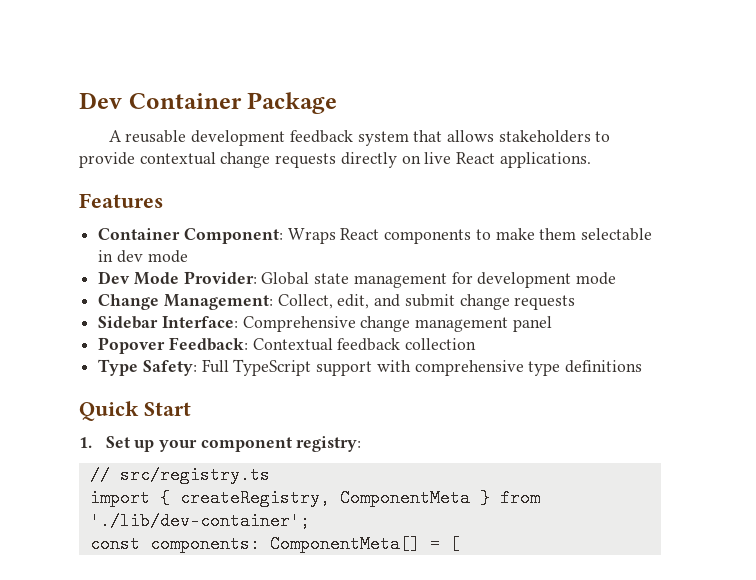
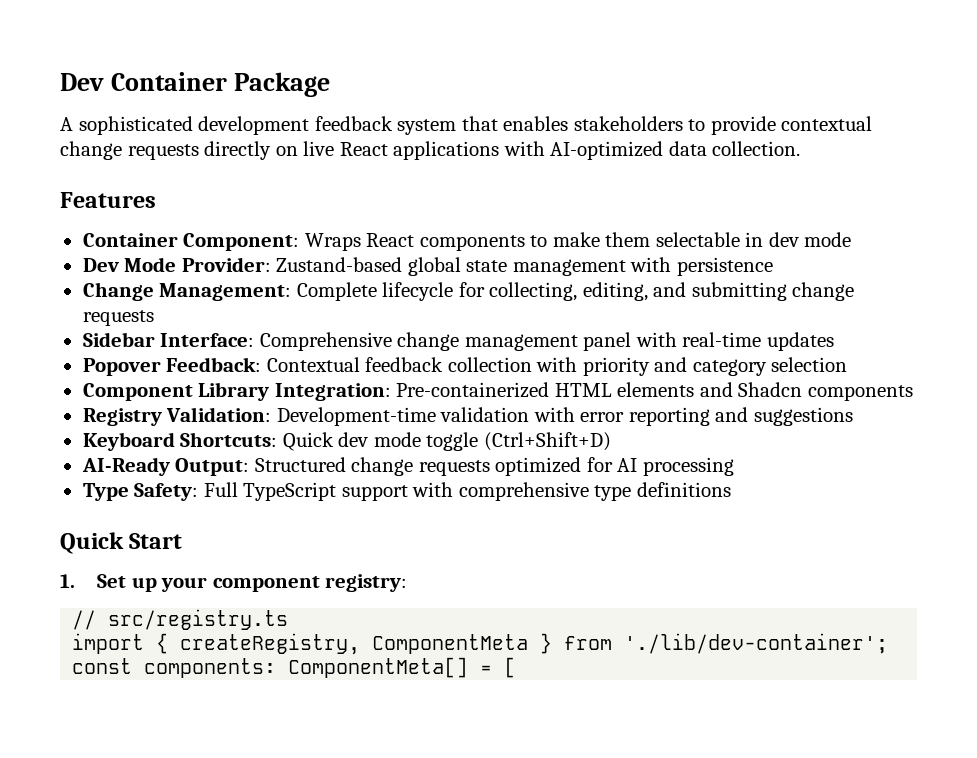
[125,130,187,143] reusable -> [78,116,193,135] sophisticated
[446,130,494,142] allows -> [503,116,569,131] enables
[499,152,591,168] applications. -> [393,141,801,160] applications with AI-optimized data collection.
[261,272,617,288] [98,294,455,310] Global state management for development mode // Change Management: Collect, edit, and submit -> [276,257,773,276] [82,282,787,301] Zustand-based global state management with persistence // Change Management: Complete lifecycle for collecting, editing, and submitting
(552, 324) none -> [635,332,834,351] with real-time updates
(477, 344) none -> [536,357,848,376] [82,382,913,401] [82,407,853,426] [82,432,611,451] [81,457,734,476] with priority and category selection // Component Library Integration: Pre-containerized HTML elements and Shadcn components // Registry Validation: Development-time validation with error reporting and suggestions // Keyboard Shortcuts: Quick dev mode toggle (Ctrl+Shift+D) // AI-Ready Output: Structured change requests optimized for AI processing

